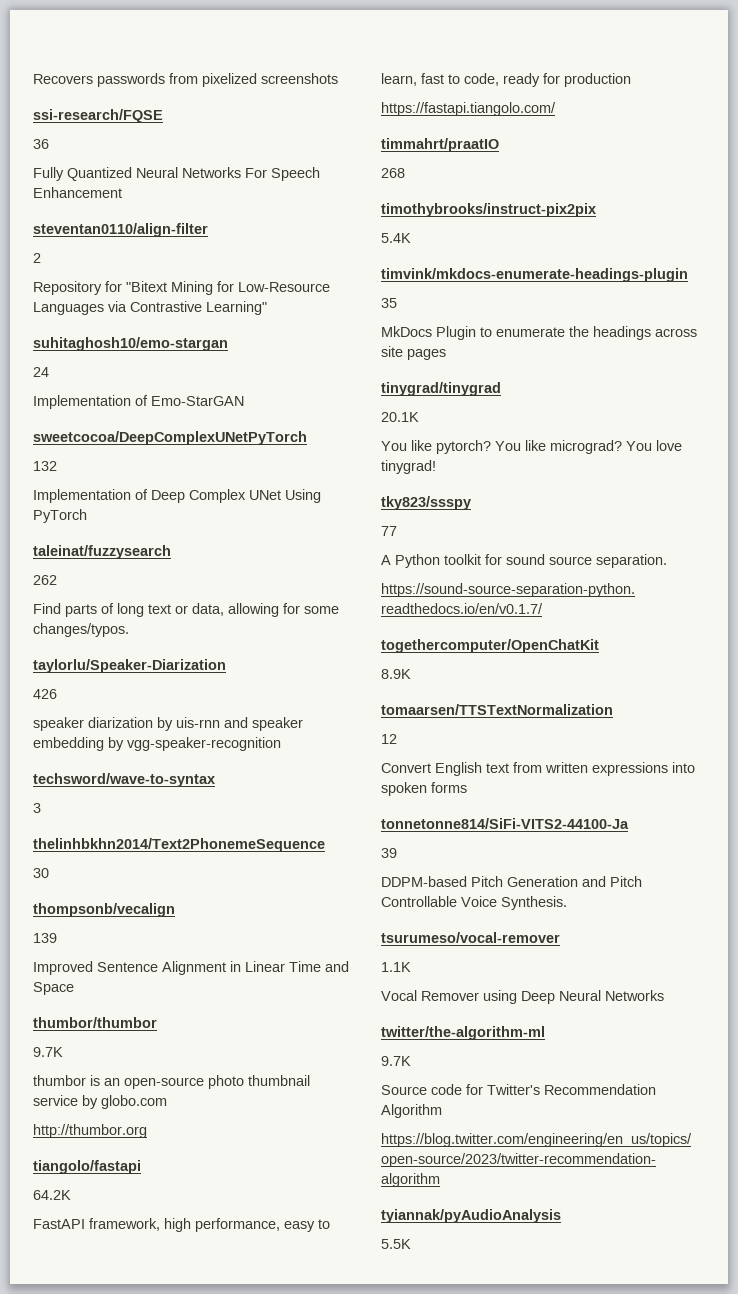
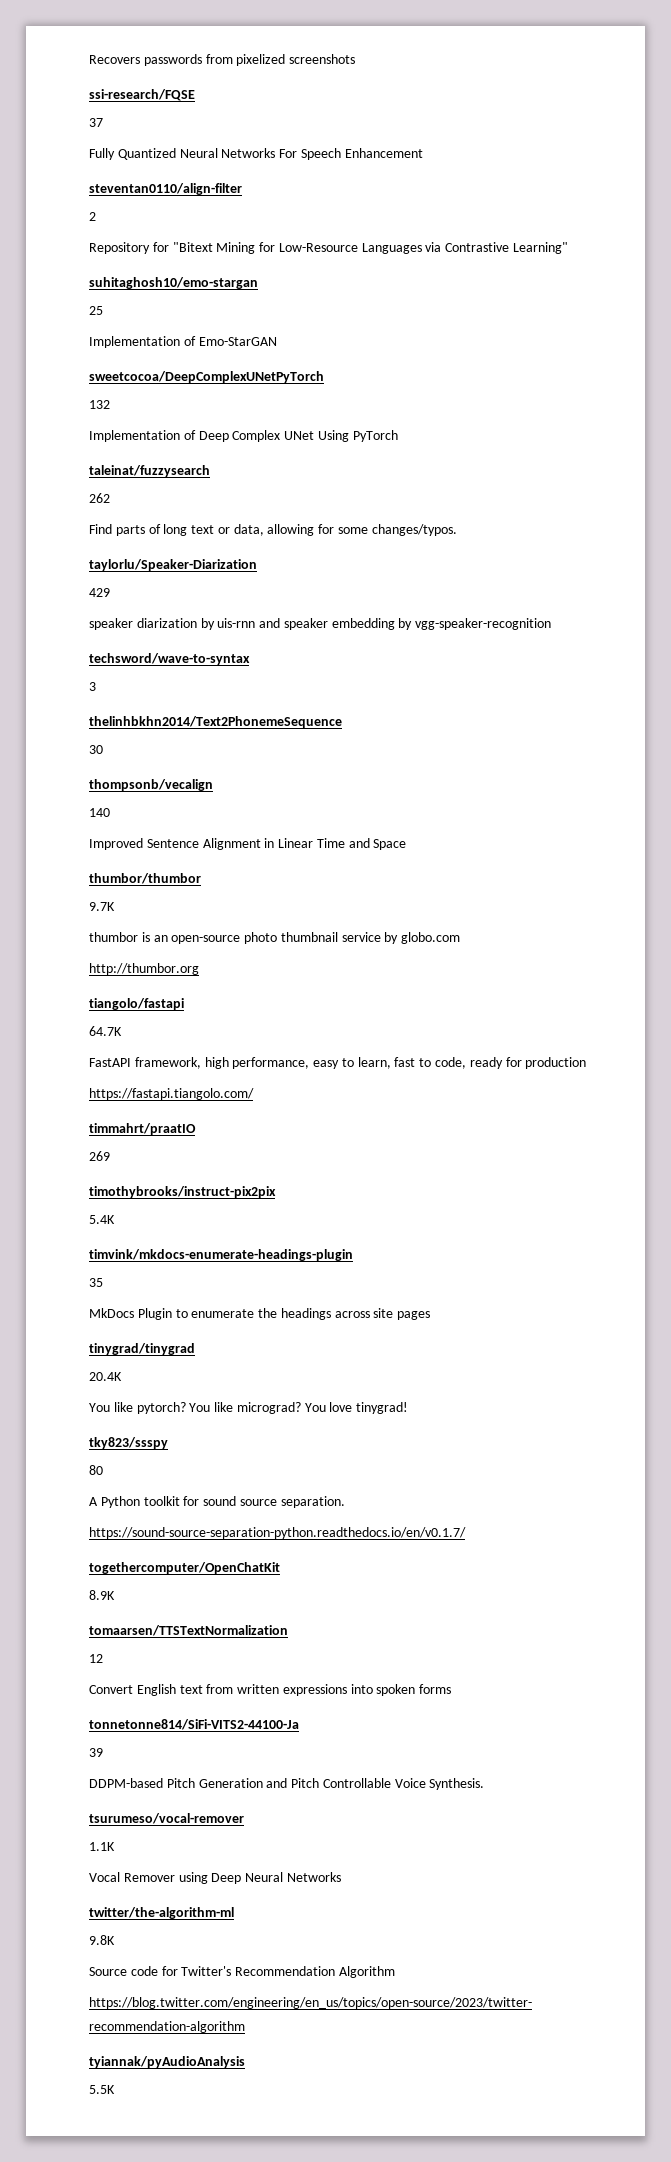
[33,139,49,149] 36 -> [89,118,103,127] 37
[33,367,49,377] 24 -> [89,306,103,315] 25
[33,689,57,699] 426 -> [89,588,110,597] 429
[33,933,57,943] 139 -> [89,808,110,817] 140
[33,1190,71,1200] 64.2K -> [89,1026,122,1036] 64.7K
[381,168,405,178] 268 -> [89,1151,110,1161] 269
[381,412,419,422] 20.1K -> [89,1372,122,1381] 20.4K
[381,526,397,536] 77 -> [89,1465,103,1475] 80
[381,1056,411,1066] 9.7K -> [89,1935,115,1945] 9.8K

